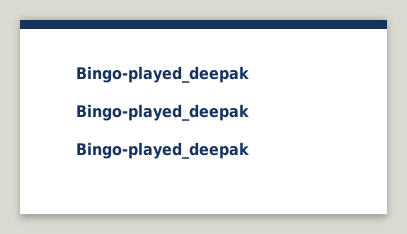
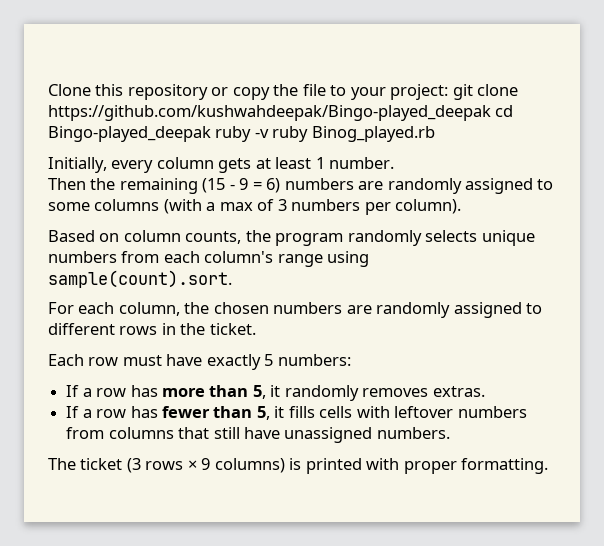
[76,66,249,83] [76,104,249,121] [76,142,249,159] Bingo-played_deepak // Bingo-played_deepak // Bingo-played_deepak -> [48,84,519,100] [48,105,514,121] [48,126,435,142] [48,157,395,173] [48,178,554,194] [48,199,462,215] [48,230,535,246] [48,251,370,267] [48,270,232,288] [48,302,543,318] [48,323,256,335] [48,354,351,370] [66,385,485,401] [66,406,527,420] [66,427,450,443] [48,458,549,474] Clone this repository or copy the file to your project: git clone https://github.com/kushwahdeepak/Bingo-played_deepak cd Bingo-played_deepak ruby -v ruby Binog_played.rb // Initially, every column gets at least 1 number. // Then the remaining (15 - 9 = 6) numbers are randomly assigned to some columns (with a max of 3 numbers per column). // Based on column counts, the program randomly selects unique numbers from each column's range using sample(count).sort. // For each column, the chosen numbers are randomly assigned to different rows in the ticket. // Each row must have exactly 5 numbers: // If a row has more than 5, it randomly removes extras. // If a row has fewer than 5, it fills cells with leftover numbers from columns that still have unassigned numbers. // The ticket (3 rows × 9 columns) is printed with proper formatting.

